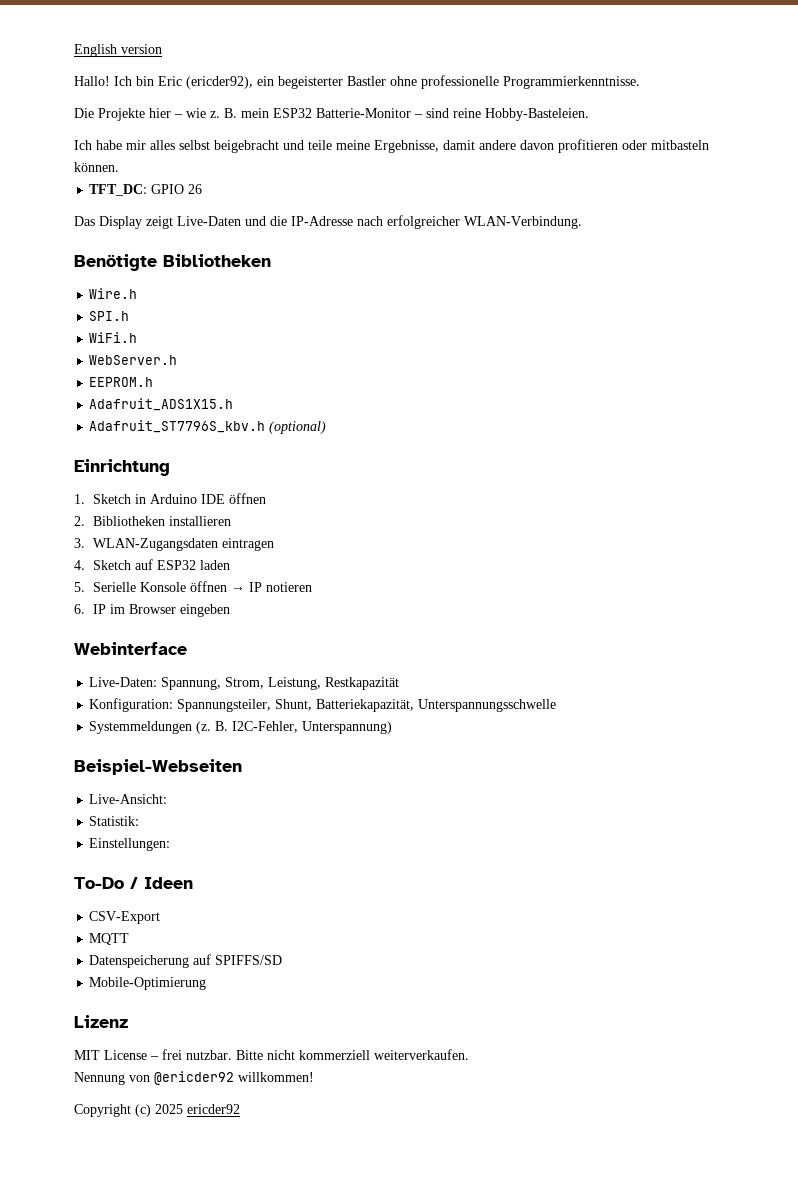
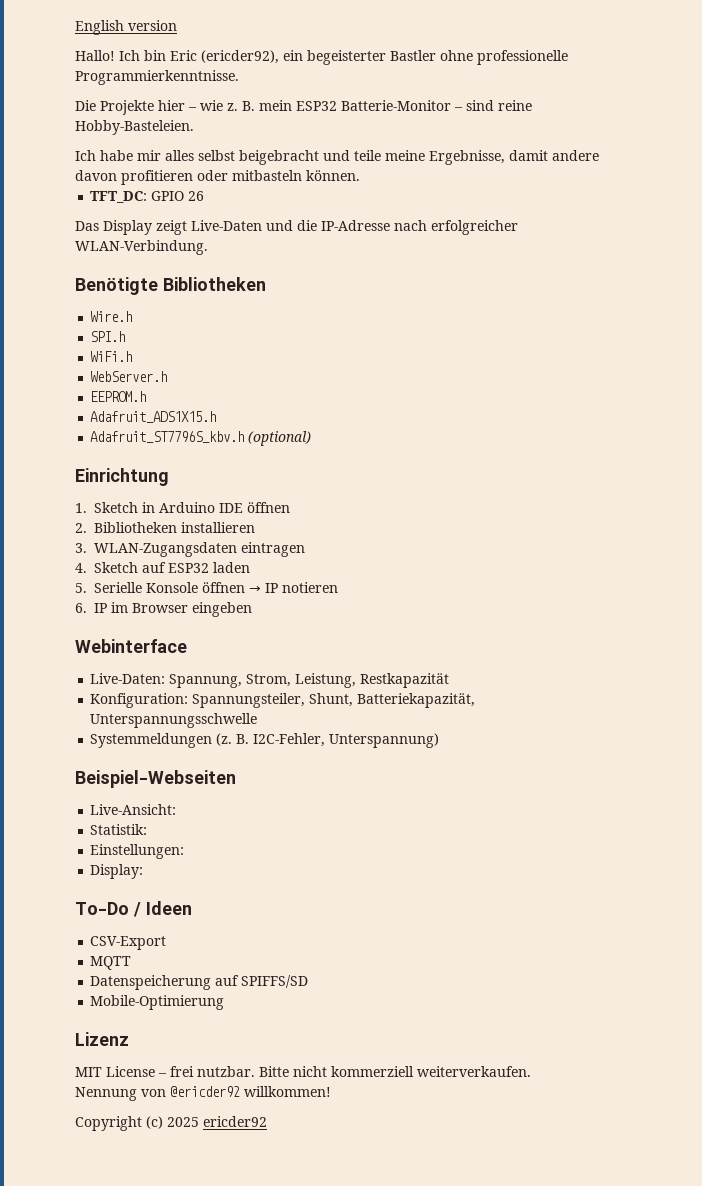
(171, 844) none -> [90,864,144,879] // Display:

